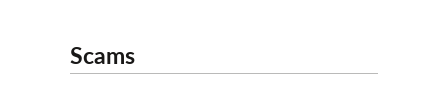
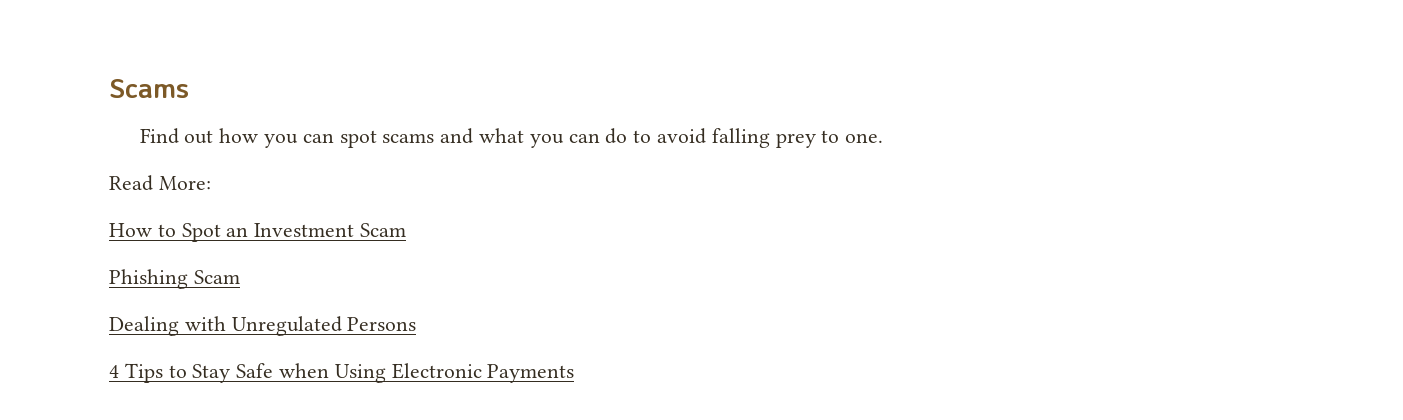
(135, 55) none -> [139,128,884,148] [109,175,211,191] [109,223,407,242] [109,269,240,289] [109,316,417,336] [109,363,575,383] // Find out how you can spot scams and what you can do to avoid falling prey to one. // Read More: // How to Spot an Investment Scam // Phishing Scam // Dealing with Unregulated Persons // 4 Tips to Stay Safe when Using Electronic Payments

